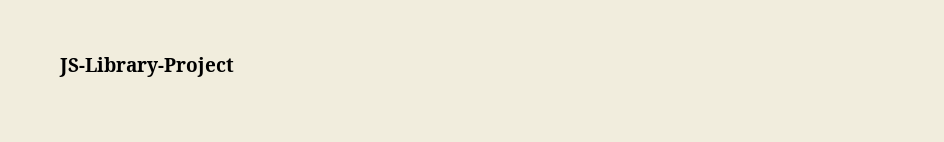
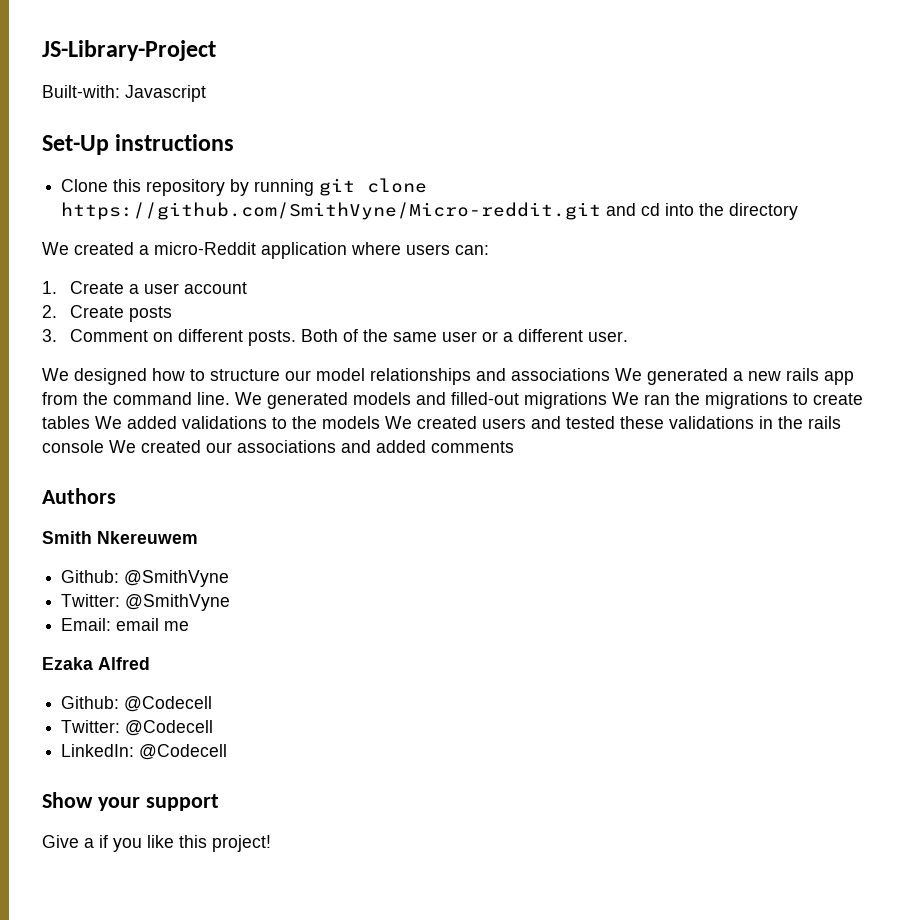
(234, 67) none -> [42,85,206,102] [42,134,235,155] [61,178,428,196] [61,202,799,220] [42,242,489,259] [42,281,247,294] [42,305,172,322] [42,329,628,346] [42,368,854,385] [42,392,863,409] [42,416,841,429] [42,440,514,453] [42,488,116,504] [42,531,198,544] [61,570,230,587] [61,594,231,611] [61,618,190,631] [42,657,150,670] [61,696,213,712] [61,720,214,736] [61,744,228,760] [42,792,219,811] [42,835,271,852] // Built-with: Javascript // Set-Up instructions // Clone this repository by running git clone https://github.com/SmithVyne/Micro-reddit.git and cd into the directory // We created a micro-Reddit application where users can: // 1. Create a user account // 2. Create posts // 3. Comment on different posts. Both of the same user or a different user. // We designed how to structure our model relationships and associations We generated a new rails app from the command line. We generated models and filled-out migrations We ran the migrations to create tables We added validations to the models We created users and tested these validations in the rails console We created our associations and added comments // Authors // Smith Nkereuwem // Github: @SmithVyne // Twitter: @SmithVyne // Email: email me // Ezaka Alfred // Github: @Codecell // Twitter: @Codecell // LinkedIn: @Codecell // Show your support // Give a if you like this project!

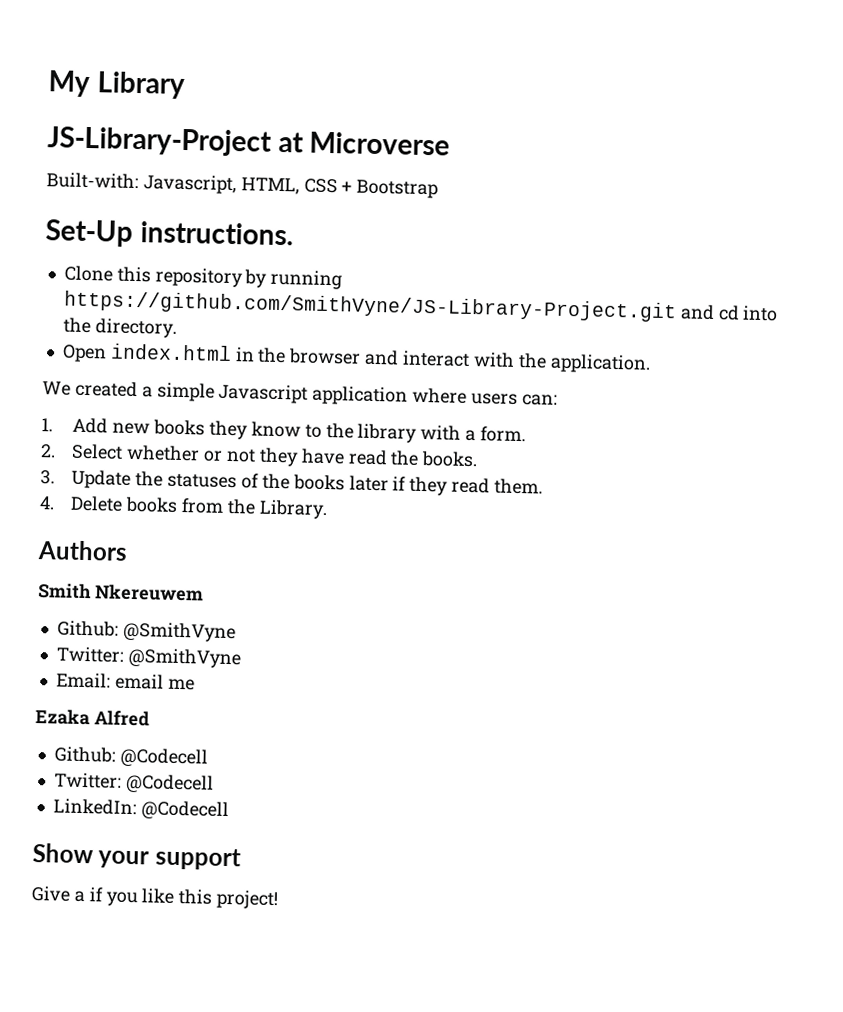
(42, 50) none -> [48,70,185,99] My Library //
(216, 50) none -> [277,131,451,156] at Microverse
[125,85,206,102] Javascript -> [142,174,439,199] Javascript, HTML, CSS + Bootstrap
[115,134,235,151] instructions -> [139,221,294,246] instructions.
[319,178,428,196] [61,202,602,220] git clone https://github.com/SmithVyne/Micro-reddit.git -> [63,290,677,323] https://github.com/SmithVyne/JS-Library-Project.git
[729,203,799,220] directory -> [94,318,177,338] [61,343,651,374] directory. // Open index.html in the browser and interact with the application.
[154,242,256,255] micro-Reddit -> [156,382,309,404] simple Javascript
[69,281,247,294] [42,305,172,322] [42,329,628,346] [42,368,854,385] [42,392,863,409] [42,416,841,429] [42,440,514,453] Create a user account // 2. Create posts // 3. Comment on different posts. Both of the same user or a different user. // We designed how to structure our model relationships and associations We generated a new rails app from the command line. We generated models and filled-out migrations We ran the migrations to create tables We added validations to the models We created users and tested these validations in the rails console We created our associations and added comments -> [72,417,527,443] [40,443,479,468] [40,469,544,496] [39,495,328,520] Add new books they know to the library with a form. // 2. Select whether or not they have read the books. // 3. Update the statuses of the books later if they read them. // 4. Delete books from the Library.

